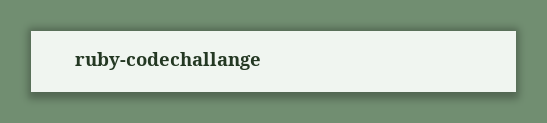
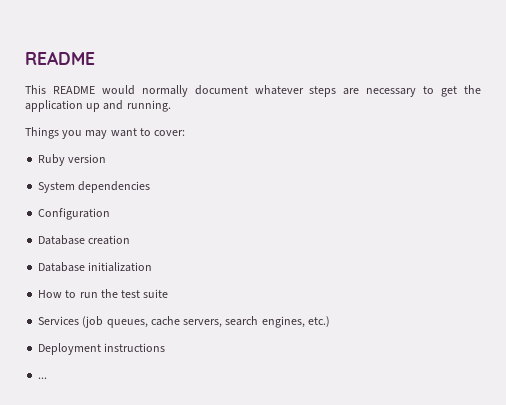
[75,52,261,70] ruby-codechallange -> [25,51,95,65] [25,85,481,97] [25,100,171,112] [25,127,186,139] [38,154,107,166] [38,181,151,193] [38,208,111,220] [38,235,131,245] [38,262,153,272] [38,289,169,298] [38,316,330,328] [38,343,166,355] [38,377,48,379] README // This README would normally document whatever steps are necessary to get the application up and running. // Things you may want to cover: // Ruby version // System dependencies // Configuration // Database creation // Database initialization // How to run the test suite // Services (job queues, cache servers, search engines, etc.) // Deployment instructions // ...

